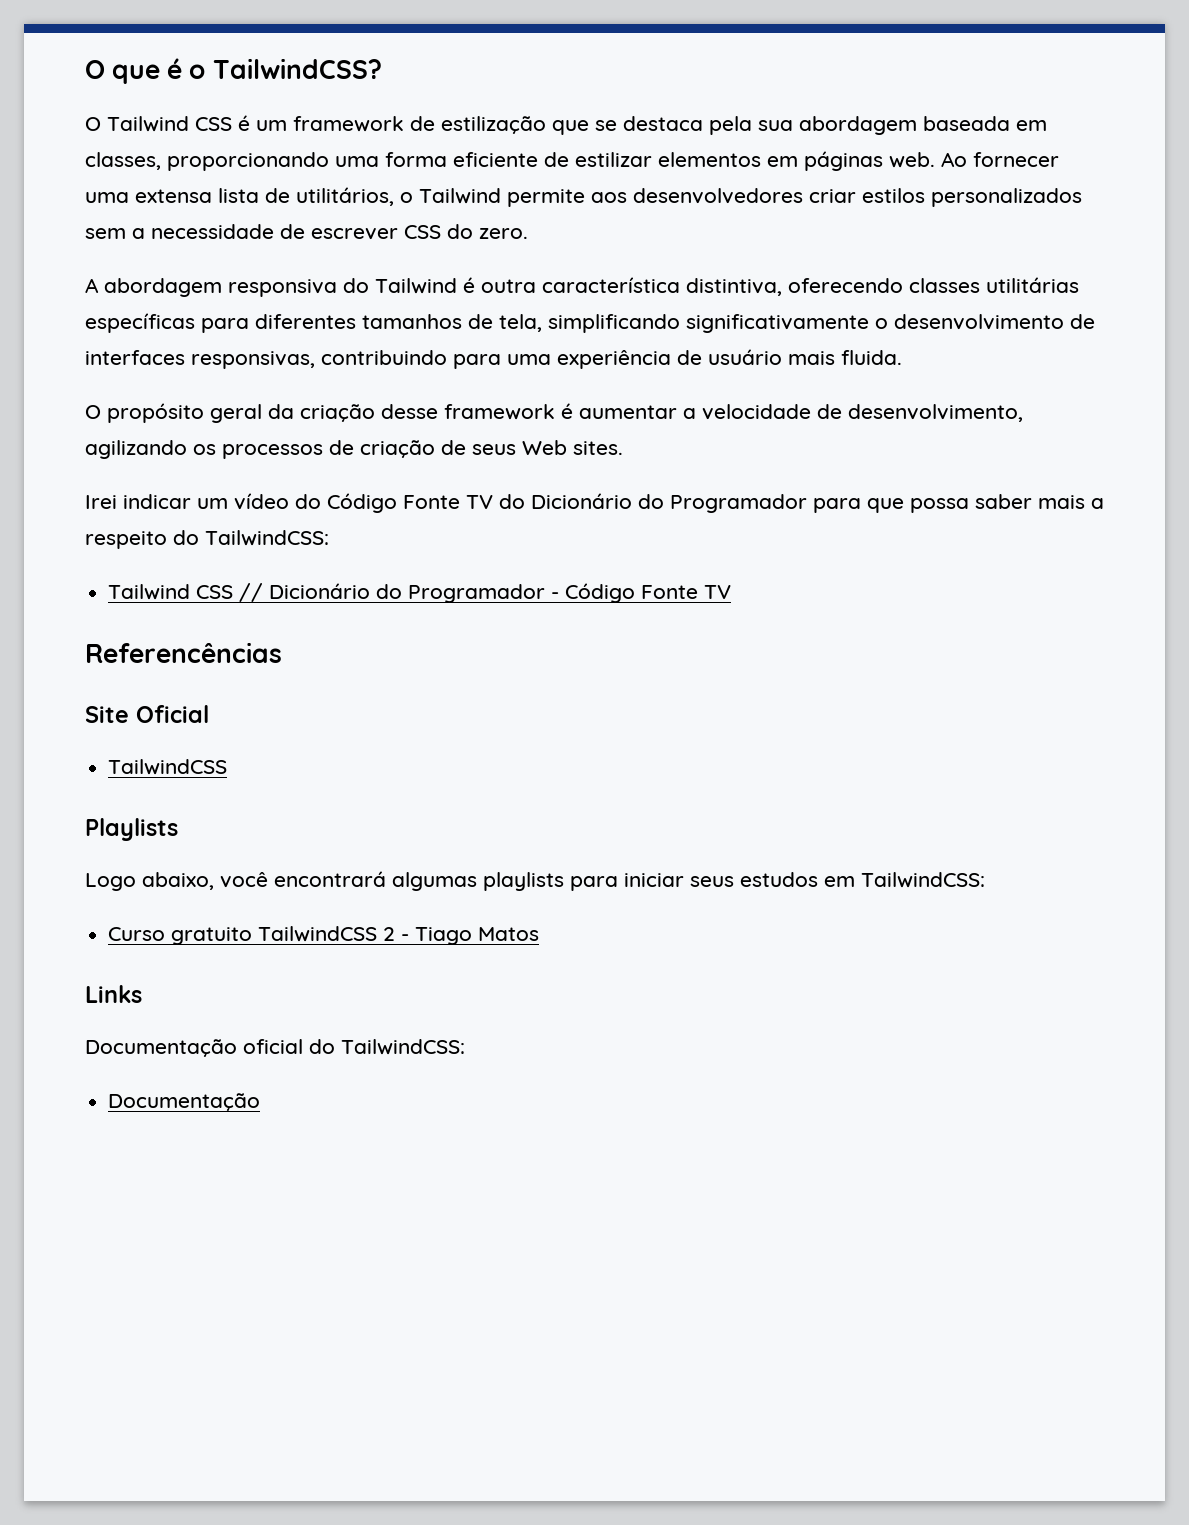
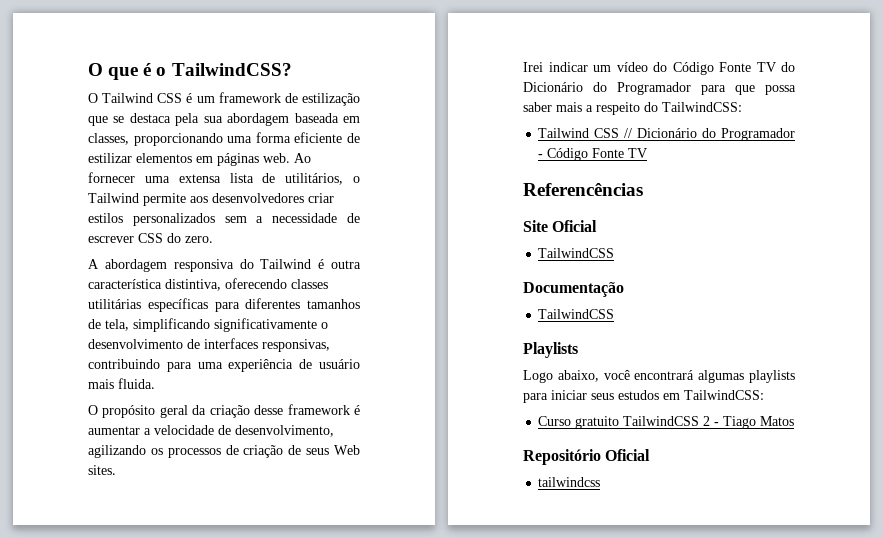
(228, 767) none -> [523,282,624,297] [538,309,615,319] // Documentação // TailwindCSS
[85,985,142,1003] [85,1039,465,1057] [108,1093,261,1111] Links // Documentação oficial do TailwindCSS: // Documentação -> [523,449,651,465] [538,477,601,487] Repositório Oficial // tailwindcss

